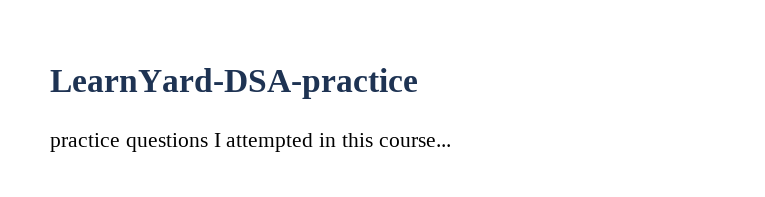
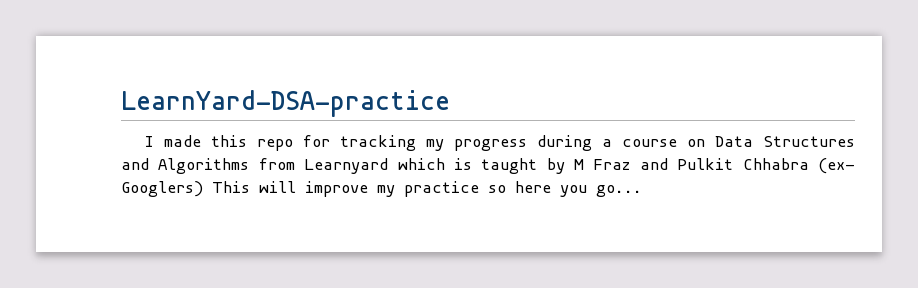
[50,133,451,152] practice questions I attempted in this course... -> [145,135,856,151] [121,158,855,174] [121,181,642,197] I made this repo for tracking my progress during a course on Data Structures and Algorithms from Learnyard which is taught by M Fraz and Pulkit Chhabra (ex- Googlers) This will improve my practice so here you go...

